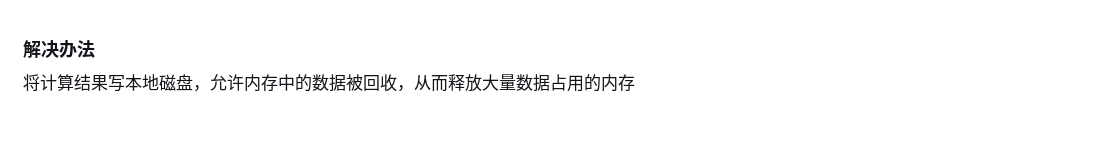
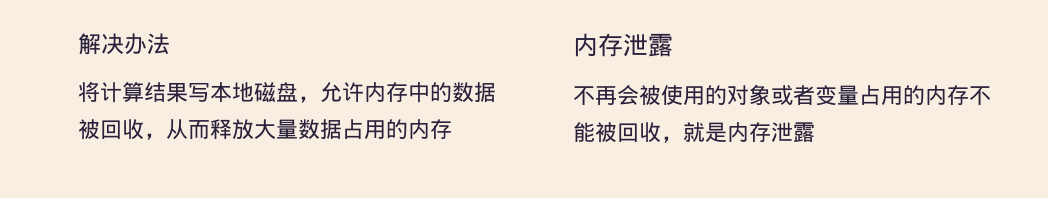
(635, 82) none -> [573,33,673,57] [573,84,991,106] [573,122,815,143] // 内存泄露 // 不再会被使用的对象或者变量占用的内存不能被回收，就是内存泄露

